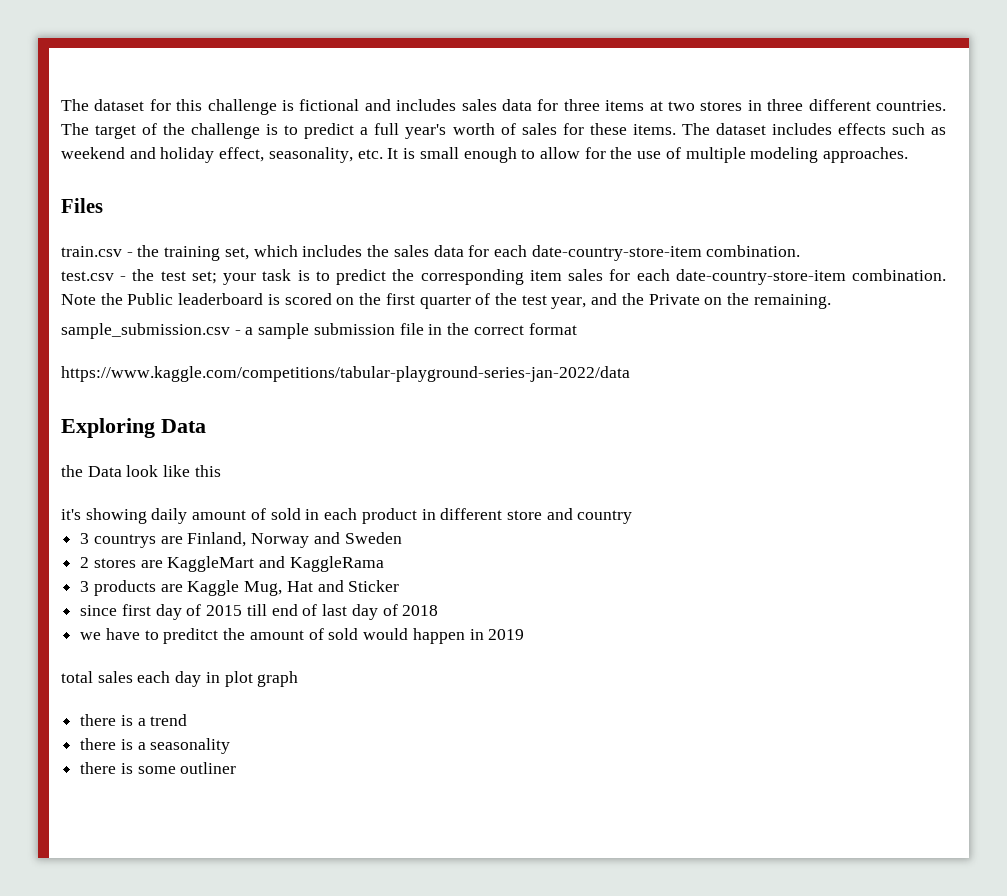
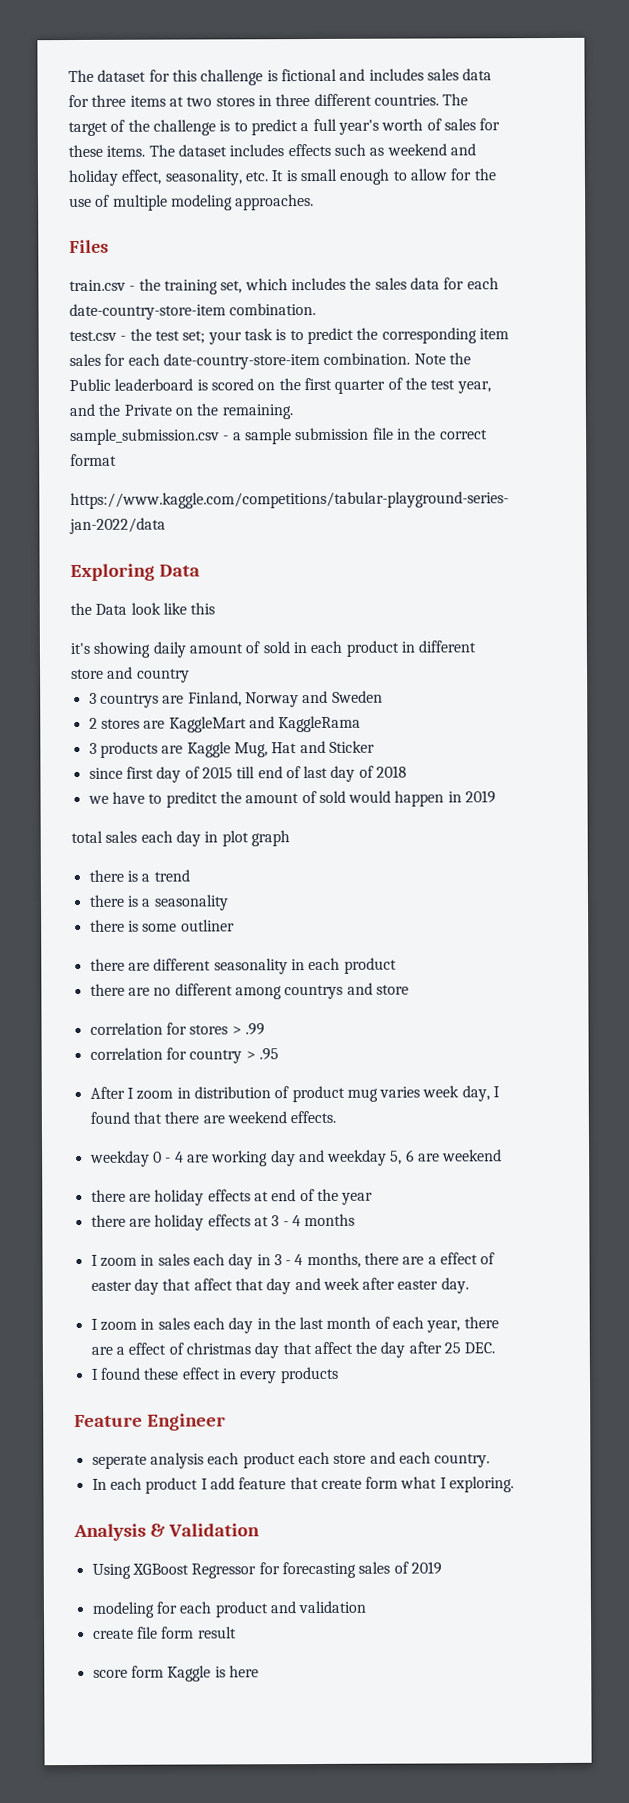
(237, 768) none -> [89,957,397,975] [89,982,409,1000] [89,1022,265,1036] [89,1047,279,1064] [89,1085,501,1103] [89,1110,337,1124] [89,1149,503,1167] [90,1188,374,1206] [90,1213,356,1231] [90,1252,496,1270] [90,1277,469,1295] [90,1316,499,1334] [90,1341,496,1359] [90,1366,339,1384] [74,1413,226,1431] [91,1451,491,1469] [91,1476,515,1494] [73,1523,260,1542] [91,1561,442,1579] [91,1600,367,1618] [92,1626,237,1639] [92,1665,259,1682] // there are different seasonality in each product // there are no different among countrys and store // correlation for stores > .99 // correlation for country > .95 // After I zoom in distribution of product mug varies week day, I found that there are weekend effects. // weekday 0 - 4 are working day and weekday 5, 6 are weekend // there are holiday effects at end of the year // there are holiday effects at 3 - 4 months // I zoom in sales each day in 3 - 4 months, there are a effect of easter day that affect that day and week after easter day. // I zoom in sales each day in the last month of each year, there are a effect of christmas day that affect the day after 25 DEC. // I found these effect in every products // Feature Engineer // seperate analysis each product each store and each country. // In each product I add feature that create form what I exploring. // Analysis & Validation // Using XGBoost Regressor for forecasting sales of 2019 // modeling for each product and validation // create file form result // score form Kaggle is here

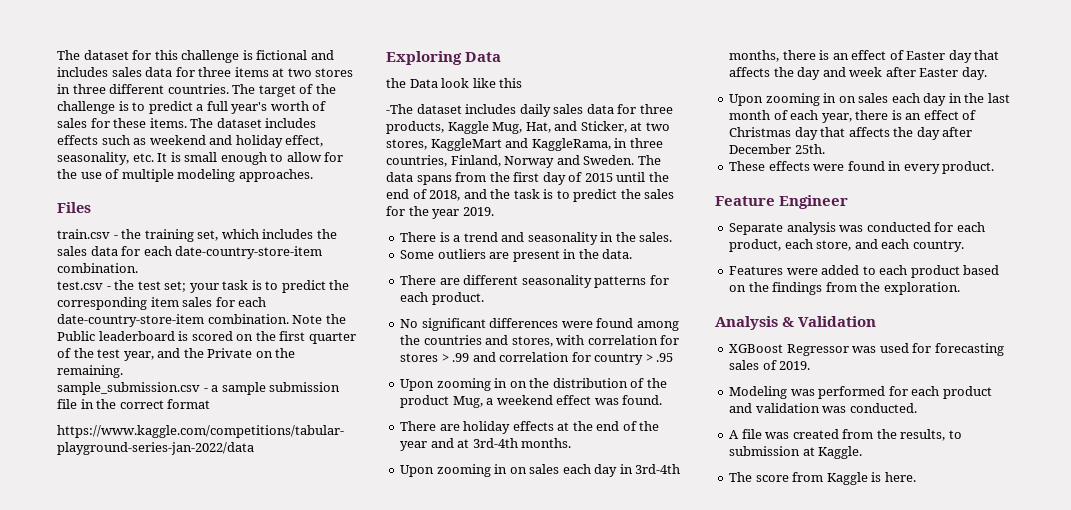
[70,640,477,658] [71,666,190,683] [88,690,383,708] [88,715,362,733] [88,740,375,758] [88,765,408,783] [87,790,497,808] [71,830,290,847] [88,869,190,882] [88,894,229,911] [89,919,235,932] [89,957,397,975] [89,982,409,1000] it's showing daily amount of sold in each product in different store and country // 3 countrys are Finland, Norway and Sweden // 2 stores are KaggleMart and KaggleRama // 3 products are Kaggle Mug, Hat and Sticker // since first day of 2015 till end of last day of 2018 // we have to preditct the amount of sold would happen in 2019 // total sales each day in plot graph // there is a trend // there is a seasonality // there is some outliner // there are different seasonality in each product // there are no different among countrys and store // -> [386,104,673,117] [386,121,670,134] [386,138,663,151] [386,155,661,168] [386,172,669,185] [386,189,675,202] [386,206,494,219] [400,232,673,245] [400,249,633,262] [400,275,669,288] [400,292,484,305] [400,318,679,331] [400,335,585,347] -The dataset includes daily sales data for three products, Kaggle Mug, Hat, and Sticker, at two stores, KaggleMart and KaggleRama, in three countries, Finland, Norway and Sweden. The data spans from the first day of 2015 until the end of 2018, and the task is to predict the sales for the year 2019. // There is a trend and seasonality in the sales. // Some outliers are present in the data. // There are different seasonality patterns for each product. // No significant differences were found among the countries and stores, with
(265, 1029) // -> [472,352,496,362] and
[89,1085,501,1103] [89,1110,337,1124] [89,1149,503,1167] [90,1189,269,1206] After I zoom in distribution of product mug varies week day, I found that there are weekend effects. // weekday 0 - 4 are working day and weekday 5, 6 are weekend // there are holiday effects at -> [400,378,667,391] [400,395,663,408] [400,421,593,434] Upon zooming in on the distribution of the product Mug, a weekend effect was found. // There are holiday effects at the
[90,1213,356,1231] [90,1252,496,1270] [90,1278,264,1295] // there are holiday effects at 3 - 4 months // I zoom in sales each day in 3 - 4 months, there are a effect of easter day that affect that -> [430,438,572,448] [400,464,681,477] [729,50,1000,63] [729,67,794,77] and at 3rd-4th months. // Upon zooming in on sales each day in 3rd-4th months, there is an effect of Easter day that affects the
[397,1279,439,1290] easter -> [919,68,959,77] Easter
[90,1318,155,1331] I zoom in -> [729,93,856,106] Upon zooming in on
[90,1341,353,1359] are a effect of christmas day that affect -> [891,110,977,120] [729,127,890,140] is an effect of Christmas day that affects
[444,1342,496,1354] [90,1367,221,1380] 25 DEC. // I found these effect -> [729,144,825,154] [729,161,885,171] December 25th. // These effects were found
[279,1366,339,1384] products -> [942,161,995,174] product.
[91,1451,491,1469] [91,1476,515,1494] seperate analysis each product each store and each country. // In each product I add feature that create form what I exploring. -> [729,222,985,235] [729,239,964,252] [729,265,1000,278] [729,282,960,295] Separate analysis was conducted for each product, each store, and each country. // Features were added to each product based on the findings from the exploration.
[91,1563,131,1579] Using -> (877, 321) none
(257, 1571) none -> [852,343,909,353] was used
[410,1561,442,1575] [91,1601,154,1618] 2019 // modeling -> [779,361,811,370] [729,386,886,399] 2019. // Modeling was performed
[92,1626,237,1639] [92,1665,164,1678] // create file form result // score form -> [822,403,917,413] [729,429,962,441] [729,446,863,459] [729,472,824,482] was conducted. // A file was created from the results, to submission at Kaggle. // The score from
[228,1665,259,1678] here -> [884,472,916,482] here.

